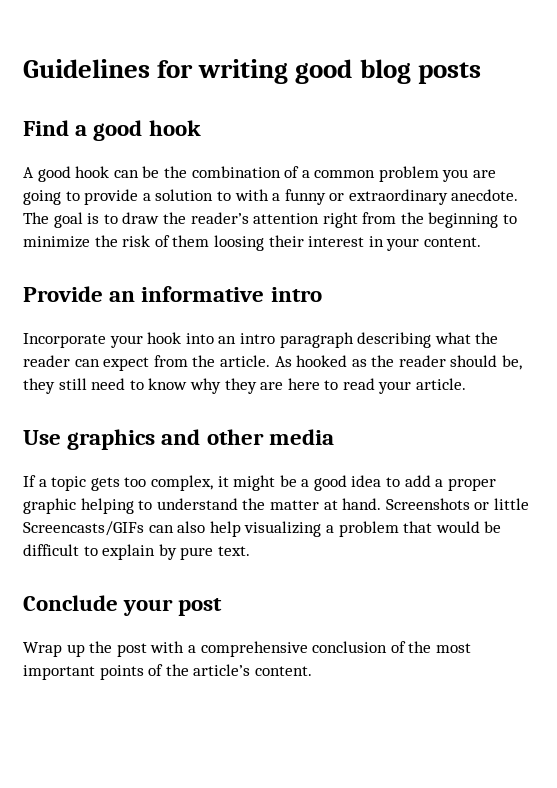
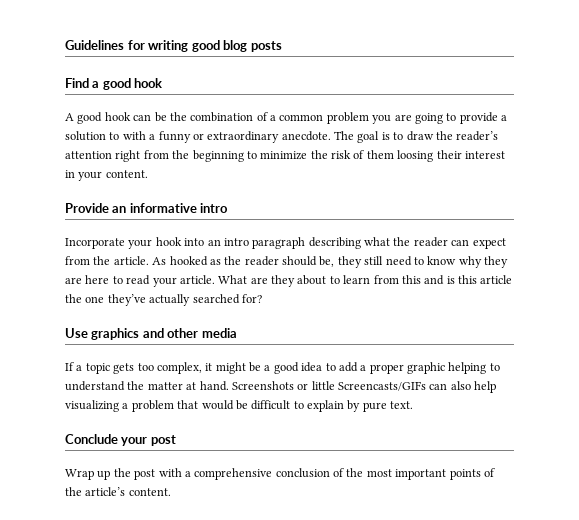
(467, 384) none -> [218,275,513,287] [65,294,262,306] What are they about to learn from this and is this article the one they’ve actually searched for?

